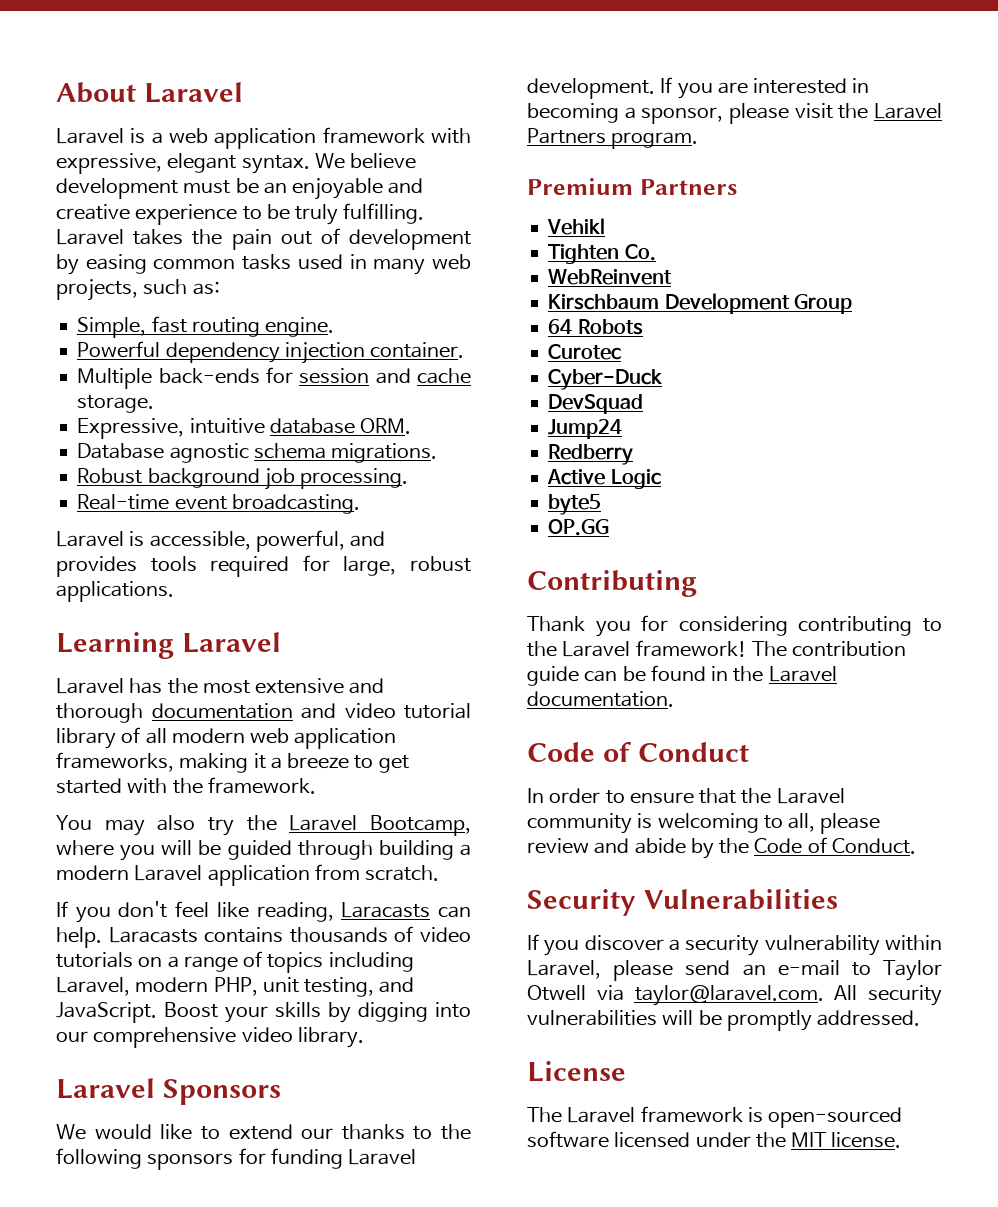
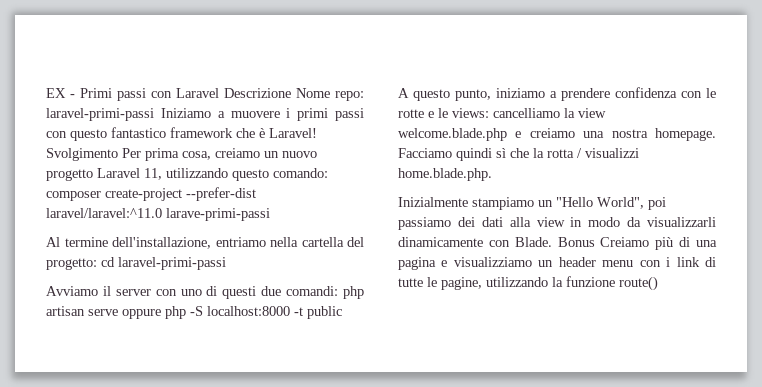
[56,82,243,103] [56,127,471,149] [56,153,417,174] [56,178,424,200] [56,203,425,225] [56,228,471,250] [56,254,472,275] [56,279,220,301] [77,316,335,338] [77,341,465,364] [77,367,472,389] [77,395,155,413] [77,418,412,439] [77,443,438,463] [77,468,409,490] [77,494,360,514] [56,530,386,552] [56,555,472,577] [56,581,174,602] [56,632,281,659] [56,678,385,694] [56,703,471,723] [56,727,397,749] [56,752,409,773] [56,777,316,794] [56,815,471,836] [56,840,471,861] [56,864,440,886] [56,901,472,923] [56,926,471,948] [56,951,414,973] [56,977,415,997] [56,1002,471,1023] [56,1027,364,1048] [56,1078,281,1105] [56,1124,471,1140] [56,1148,417,1170] [527,77,870,99] [527,103,942,124] [527,128,699,149] [527,178,737,195] [547,218,606,235] [548,244,656,264] [548,269,673,285] [548,293,852,314] [548,319,643,335] [548,344,622,360] [548,369,663,390] [548,394,644,414] [548,419,623,439] [548,444,634,465] [547,469,661,489] [548,494,602,515] [548,519,610,536] [527,570,697,597] [527,615,942,637] [527,640,907,657] [527,665,837,686] [527,691,674,707] [527,742,749,762] [527,788,845,804] [527,813,881,834] [527,837,916,859] [527,889,838,916] [527,934,942,956] [527,960,943,981] [527,985,942,1006] [527,1010,921,1031] [527,1061,626,1082] [527,1106,903,1128] [527,1131,902,1148] About Laravel // Laravel is a web application framework with expressive, elegant syntax. We believe development must be an enjoyable and creative experience to be truly fulfilling. Laravel takes the pain out of development by easing common tasks used in many web projects, such as: // Simple, fast routing engine. // Powerful dependency injection container. // Multiple back-ends for session and cache storage. // Expressive, intuitive database ORM. // Database agnostic schema migrations. // Robust background job processing. // Real-time event broadcasting. // Laravel is accessible, powerful, and provides tools required for large, robust applications. // Learning Laravel // Laravel has the most extensive and thorough documentation and video tutorial library of all modern web application frameworks, making it a breeze to get started with the framework. // You may also try the Laravel Bootcamp, where you will be guided through building a modern Laravel application from scratch. // If you don't feel like reading, Laracasts can help. Laracasts contains thousands of video tutorials on a range of topics including Laravel, modern PHP, unit testing, and JavaScript. Boost your skills by digging into our comprehensive video library. // Laravel Sponsors // We would like to extend our thanks to the following sponsors for funding Laravel development. If you are interested in becoming a sponsor, please visit the Laravel Partners program. // Premium Partners // Vehikl // Tighten Co. // WebReinvent // Kirschbaum Development Group // 64 Robots // Curotec // Cyber-Duck // DevSquad // Jump24 // Redberry // Active Logic // byte5 // OP.GG // Contributing // Thank you for considering contributing to the Laravel framework! The contribution guide can be found in the Laravel documentation. // Code of Conduct // In order to ensure that the Laravel community is welcoming to all, please review and abide by the Code of Conduct. // Security Vulnerabilities // If you discover a security vulnerability within Laravel, please send an e-mail to Taylor Otwell via taylor@laravel.com. All security vulnerabilities will be promptly addressed. // License // The Laravel framework is open-sourced software licensed under the MIT license. -> [46,88,364,101] [46,108,364,121] [46,127,317,141] [46,148,317,161] [46,168,328,181] [46,187,256,201] [46,208,270,221] [46,237,364,249] [46,257,226,270] [46,286,364,299] [46,306,342,319] [398,87,716,101] [398,108,606,118] [398,128,716,141] [398,148,639,161] [398,168,492,181] [398,197,666,210] [398,217,716,230] [398,237,717,250] [398,257,717,270] [398,276,658,291] EX - Primi passi con Laravel Descrizione Nome repo: laravel-primi-passi Iniziamo a muovere i primi passi con questo fantastico framework che è Laravel! Svolgimento Per prima cosa, creiamo un nuovo progetto Laravel 11, utilizzando questo comando: composer create-project --prefer-dist laravel/laravel:^11.0 larave-primi-passi // Al termine dell'installazione, entriamo nella cartella del progetto: cd laravel-primi-passi // Avviamo il server con uno di questi due comandi: php artisan serve oppure php -S localhost:8000 -t public // A questo punto, iniziamo a prendere confidenza con le rotte e le views: cancelliamo la view welcome.blade.php e creiamo una nostra homepage. Facciamo quindi sì che la rotta / visualizzi home.blade.php. // Inizialmente stampiamo un "Hello World", poi passiamo dei dati alla view in modo da visualizzarli dinamicamente con Blade. Bonus Creiamo più di una pagina e visualizziamo un header menu con i link di tutte le pagine, utilizzando la funzione route()

